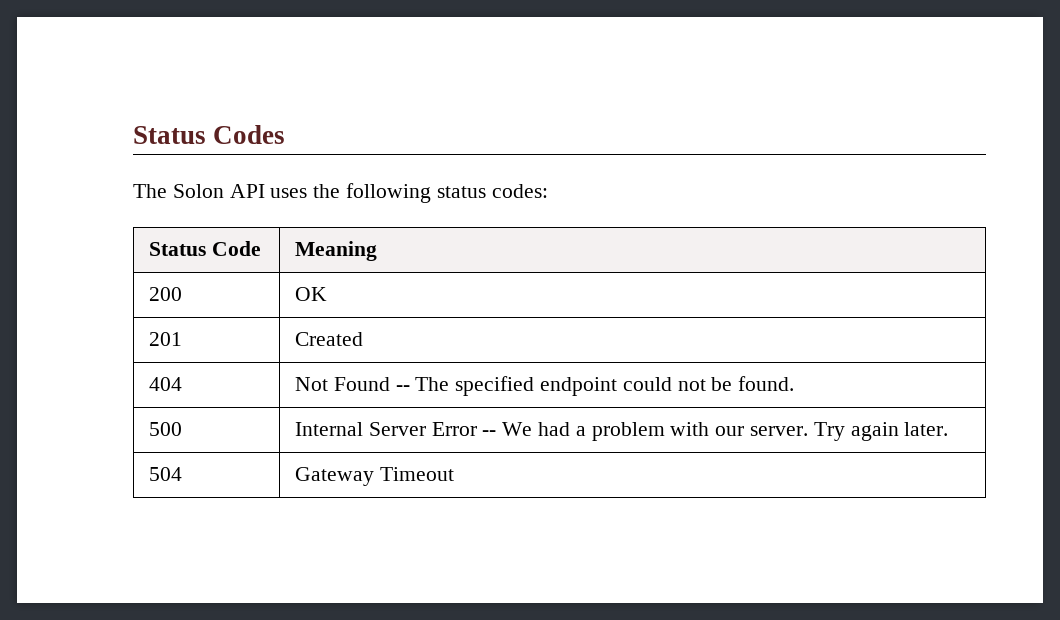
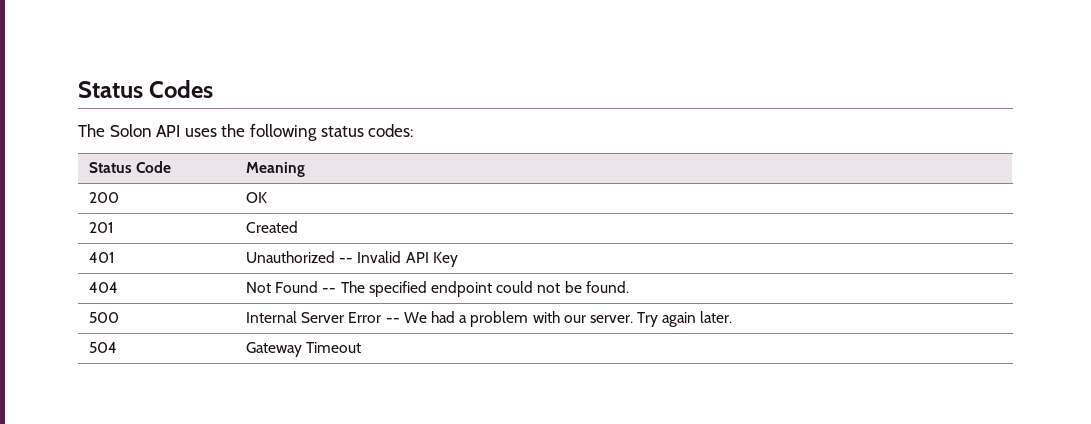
(363, 339) none -> [89,252,116,263] [246,251,458,267] // 401 | Unauthorized -- Invalid API Key

